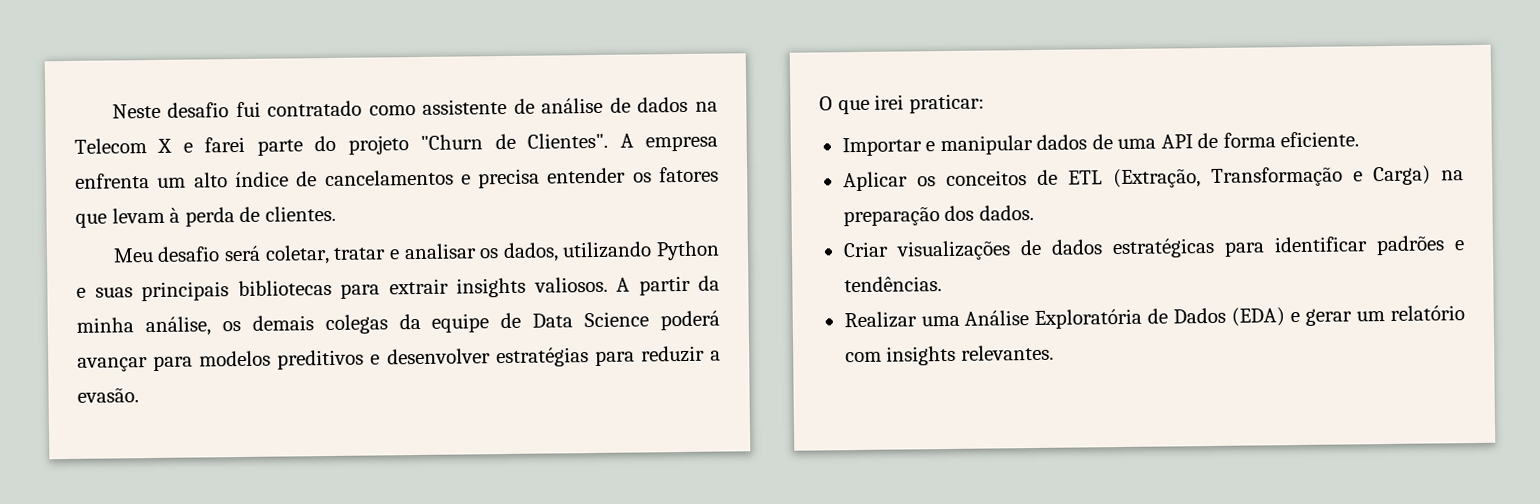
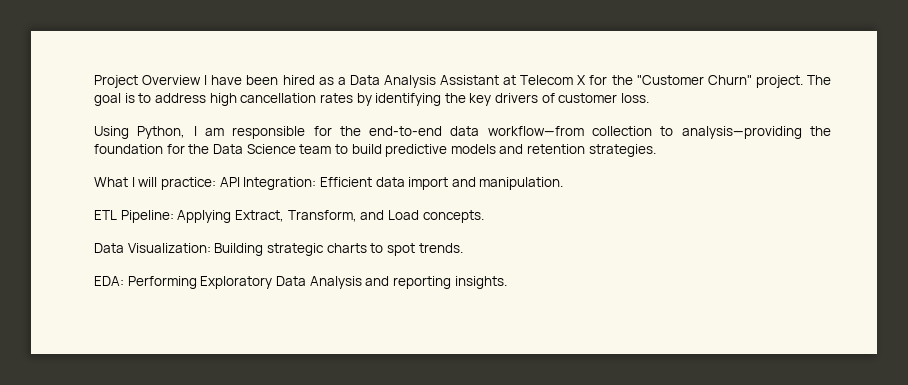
[111,96,718,119] [74,132,718,156] [75,166,719,189] [75,205,336,228] [112,240,720,265] [76,275,720,302] [76,310,720,337] [77,345,722,372] [77,387,139,403] [819,93,985,115] [841,131,1360,157] [842,165,1464,192] [842,205,1034,227] [842,235,1465,261] [843,276,942,293] [843,305,1465,329] [844,344,1054,366] Neste desafio fui contratado como assistente de análise de dados na Telecom X e farei parte do projeto "Churn de Clientes". A empresa enfrenta um alto índice de cancelamentos e precisa entender os fatores que levam à perda de clientes. // Meu desafio será coletar, tratar e analisar os dados, utilizando Python e suas principais bibliotecas para extrair insights valiosos. A partir da minha análise, os demais colegas da equipe de Data Science poderá avançar para modelos preditivos e desenvolver estratégias para reduzir a evasão. // O que irei praticar: // Importar e manipular dados de uma API de forma eficiente. // Aplicar os conceitos de ETL (Extração, Transformação e Carga) na preparação dos dados. // Criar visualizações de dados estratégicas para identificar padrões e tendências. // Realizar uma Análise Exploratória de Dados (EDA) e gerar um relatório com insights relevantes. -> [94,75,831,88] [94,93,650,106] [94,126,831,139] [94,144,656,157] [94,177,564,190] [94,210,484,223] [94,243,463,256] [94,276,507,289] Project Overview I have been hired as a Data Analysis Assistant at Telecom X for the "Customer Churn" project. The goal is to address high cancellation rates by identifying the key drivers of customer loss. // Using Python, I am responsible for the end-to-end data workflow—from collection to analysis—providing the foundation for the Data Science team to build predictive models and retention strategies. // What I will practice: API Integration: Efficient data import and manipulation. // ETL Pipeline: Applying Extract, Transform, and Load concepts. // Data Visualization: Building strategic charts to spot trends. // EDA: Performing Exploratory Data Analysis and reporting insights.

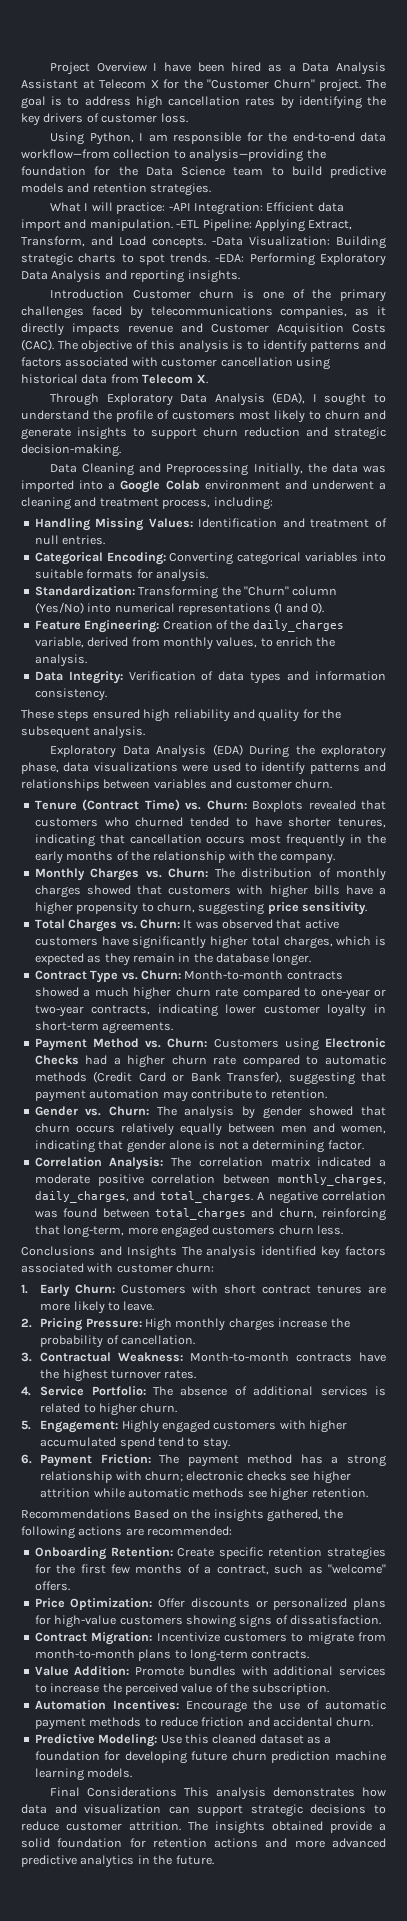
[219,177,240,187] API -> [168,203,191,211] -API
[94,210,117,220] // ETL -> [176,220,200,228] -ETL
[94,243,124,253] // Data -> [212,237,243,246] -Data
[94,276,124,286] // EDA: -> [215,254,245,262] -EDA:
(507, 282) none -> [50,289,386,302] [21,306,386,319] [21,323,386,336] [21,339,386,353] [21,357,330,370] [21,374,208,384] [50,392,386,406] [21,410,386,423] [21,427,386,440] [21,444,121,457] [50,463,386,476] [21,480,386,493] [21,497,273,510] [34,518,388,531] [34,535,106,545] [34,552,386,565] [34,569,208,582] [34,586,338,599] [34,602,324,615] [34,620,344,633] [34,637,336,650] [34,654,87,667] [34,671,386,684] [34,688,107,701] [21,709,341,722] [21,726,146,739] [50,744,386,758] [21,762,386,775] [21,779,332,791] [34,799,387,812] [34,817,386,828] [34,834,387,847] [34,851,336,864] [34,868,386,881] [34,885,386,898] [34,902,367,915] [34,919,339,932] [34,936,386,949] [34,953,312,966] [34,970,343,983] [34,987,387,1000] [34,1004,386,1017] [34,1021,174,1034] [34,1038,386,1051] [34,1055,386,1068] [34,1071,386,1085] [34,1089,327,1102] [34,1106,386,1119] [34,1123,386,1136] [34,1140,364,1153] [34,1157,386,1170] [34,1174,386,1186] [34,1191,386,1204] [34,1208,386,1221] [34,1225,343,1238] [21,1246,386,1259] [21,1263,215,1273] [21,1284,386,1297] [40,1301,155,1314] [21,1318,350,1331] [40,1335,196,1348] [21,1352,386,1362] [40,1369,197,1382] [21,1386,386,1396] [40,1403,178,1416] [21,1420,348,1433] [40,1437,230,1450] [21,1454,386,1467] [40,1471,351,1484] [40,1488,368,1501] [21,1509,344,1522] [21,1526,233,1539] [34,1547,386,1560] [34,1564,387,1575] [34,1581,70,1591] [34,1598,387,1610] [34,1615,381,1628] [34,1632,386,1645] [34,1649,310,1662] [34,1666,386,1676] [34,1683,330,1695] [34,1700,386,1713] [34,1717,374,1730] [34,1734,332,1747] [34,1751,386,1764] [34,1768,133,1781] [50,1787,386,1800] [21,1804,386,1817] [21,1821,386,1834] [21,1838,386,1848] [21,1855,214,1868] // Introduction Customer churn is one of the primary challenges faced by telecommunications companies, as it directly impacts revenue and Customer Acquisition Costs (CAC). The objective of this analysis is to identify patterns and factors associated with customer cancellation using historical data from Telecom X. // Through Exploratory Data Analysis (EDA), I sought to understand the profile of customers most likely to churn and generate insights to support churn reduction and strategic decision-making. // Data Cleaning and Preprocessing Initially, the data was imported into a Google Colab environment and underwent a cleaning and treatment process, including: // Handling Missing Values: Identification and treatment of null entries. // Categorical Encoding: Converting categorical variables into suitable formats for analysis. // Standardization: Transforming the "Churn" column (Yes/No) into numerical representations (1 and 0). // Feature Engineering: Creation of the daily_charges variable, derived from monthly values, to enrich the analysis. // Data Integrity: Verification of data types and information consistency. // These steps ensured high reliability and quality for the subsequent analysis. // Exploratory Data Analysis (EDA) During the exploratory phase, data visualizations were used to identify patterns and relationships between variables and customer churn. // Tenure (Contract Time) vs. Churn: Boxplots revealed that customers who churned tended to have shorter tenures, indicating that cancellation occurs most frequently in the early months of the relationship with the company. // Monthly Charges vs. Churn: The distribution of monthly charges showed that customers with higher bills have a higher propensity to churn, suggesting price sensitivity. // Total Charges vs. Churn: It was observed that active customers have significantly higher total charges, which is expected as they remain in the database longer. // Contract Type vs. Churn: Month-to-month contracts showed a much higher churn rate compared to one-year or two-year contracts, indicating lower customer loyalty in short-term agreements. // Payment Method vs. Churn: Customers using Electronic Checks had a higher churn rate compared to automatic methods (Credit Card or Bank Transfer), suggesting that payment automation may contribute to retention. // Gender vs. Churn: The analysis by gender showed that churn occurs relatively equally between men and women, indicating that gender alone is not a determining factor. // Correlation Analysis: The correlation matrix indicated a moderate positive correlation between monthly_charges, daily_charges, and total_charges. A negative correlation was found between total_charges and churn, reinforcing that long-term, more engaged customers churn less. // Conclusions and Insights The analysis identified key factors associated with customer churn: // 1. Early Churn: Customers with short contract tenures are more likely to leave. // 2. Pricing Pressure: High monthly charges increase the probability of cancellation. // 3. Contractual Weakness: Month-to-month contracts have the highest turnover rates. // 4. Service Portfolio: The absence of additional services is related to higher churn. // 5. Engagement: Highly engaged customers with higher accumulated spend tend to stay. // 6. Payment Friction: The payment method has a strong relationship with churn; electronic checks see higher attrition while automatic methods see higher retention. // Recommendations Based on the insights gathered, the following actions are recommended: // Onboarding Retention: Create specific retention strategies for the first few months of a contract, such as "welcome" offers. // Price Optimization: Offer discounts or personalized plans for high-value customers showing signs of dissatisfaction. // Contract Migration: Incentivize customers to migrate from month-to-month plans to long-term contracts. // Value Addition: Promote bundles with additional services to increase the perceived value of the subscription. // Automation Incentives: Encourage the use of automatic payment methods to reduce friction and accidental churn. // Predictive Modeling: Use this cleaned dataset as a foundation for developing future churn prediction machine learning models. // Final Considerations This analysis demonstrates how data and visualization can support strategic decisions to reduce customer attrition. The insights obtained provide a solid foundation for retention actions and more advanced predictive analytics in the future.

